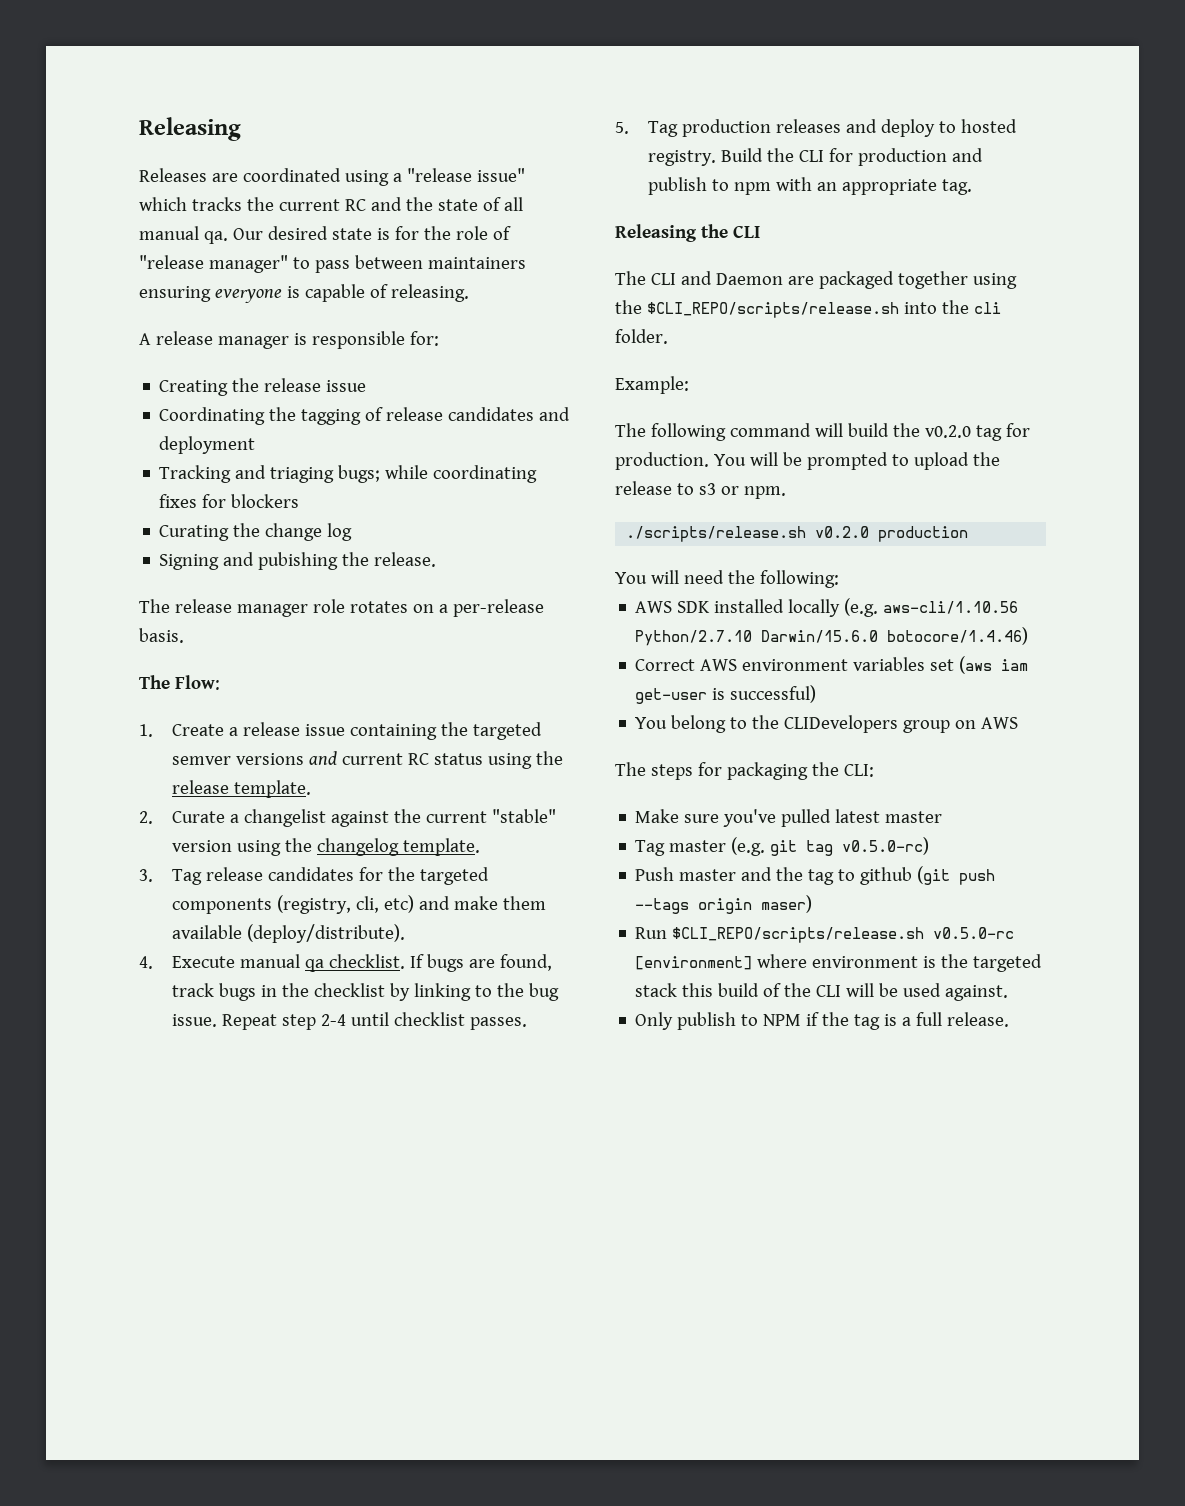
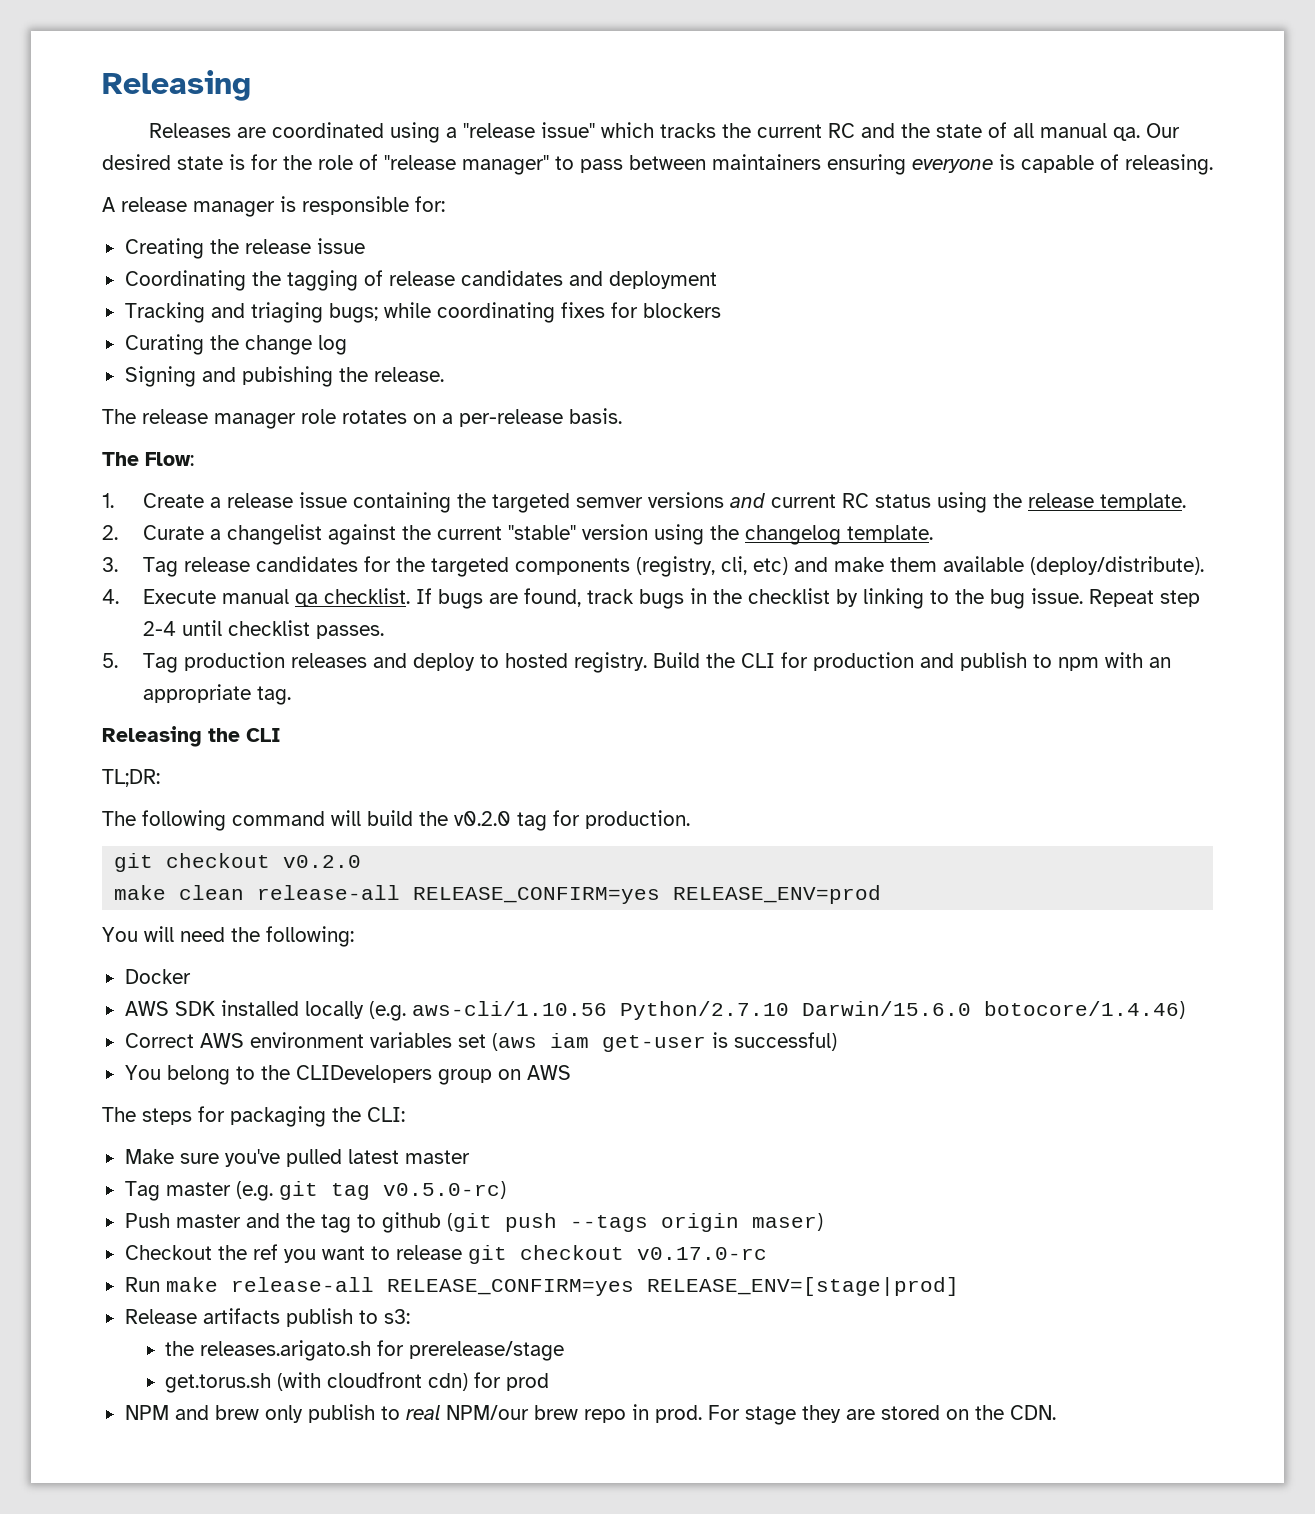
[615,271,1017,289] [615,300,1001,318] [615,329,668,344] [615,376,689,394] The CLI and Daemon are packaged together using the $CLI_REPO/scripts/release.sh into the cli folder. // Example: -> [102,769,160,787] TL;DR:
[713,452,1000,470] [615,481,786,499] [626,526,969,542] You will be prompted to upload the release to s3 or npm. // ./scripts/release.sh v0.2.0 production -> [114,853,362,872] [114,885,882,904] // git checkout v0.2.0 // make clean release-all RELEASE_CONFIRM=yes RELEASE_ENV=prod
(839, 579) none -> [124,969,191,984] // Docker
[635,927,1015,943] [635,954,1043,972] [635,983,1009,1001] [635,1012,1010,1030] Run $CLI_REPO/scripts/release.sh v0.5.0-rc [environment] where environment is the targeted stack this build of the CLI will be used against. // Only publish to NPM if the tag is a full release. -> [124,1244,767,1264] [124,1277,959,1296] [124,1308,410,1327] [165,1340,565,1361] [165,1372,550,1393] [124,1404,1056,1425] Checkout the ref you want to release git checkout v0.17.0-rc // Run make release-all RELEASE_CONFIRM=yes RELEASE_ENV=[stage|prod] // Release artifacts publish to s3: // the releases.arigato.sh for prerelease/stage // get.torus.sh (with cloudfront cdn) for prod // NPM and brew only publish to real NPM/our brew repo in prod. For stage they are stored on the CDN.

